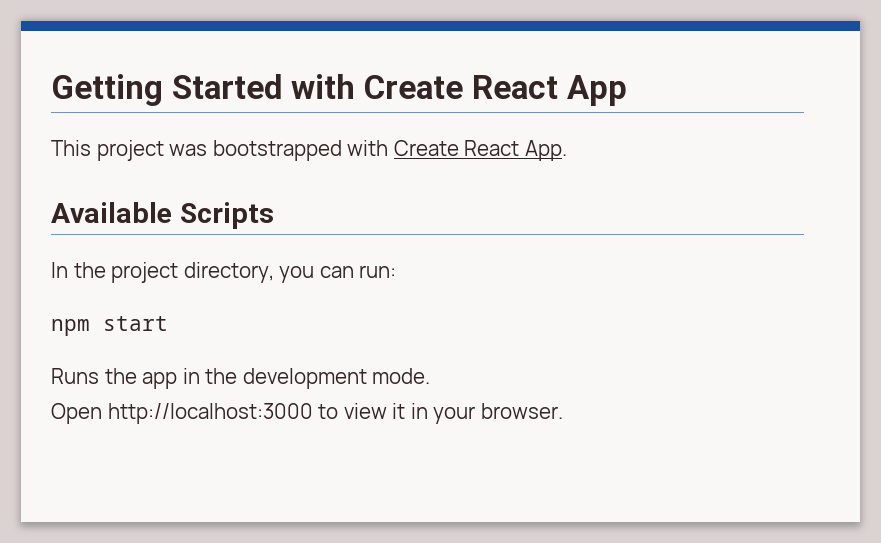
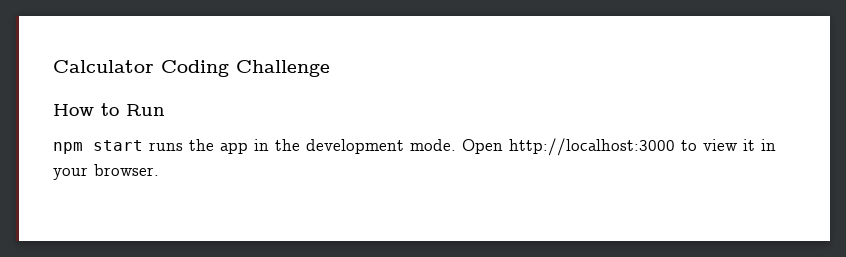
[51,74,627,106] [51,140,567,161] [51,202,274,229] [51,262,397,283] Getting Started with Create React App // This project was bootstrapped with Create React App. // Available Scripts // In the project directory, you can run: -> [53,60,330,77] [53,103,165,116] Calculator Coding Challenge // How to Run
[51,368,99,384] // Runs -> [149,142,183,151] runs
(431, 376) // -> (456, 145) none

